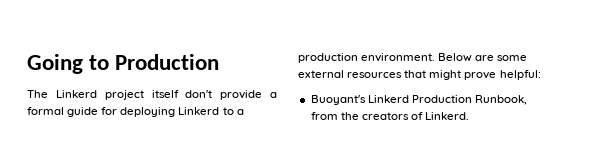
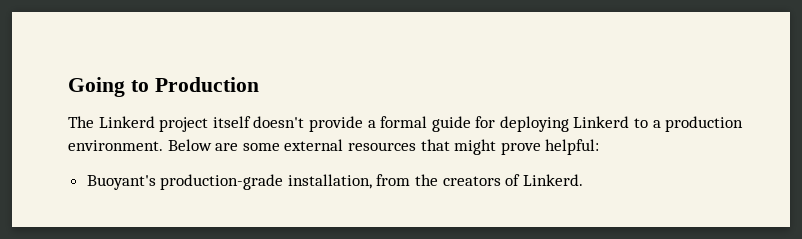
[185,90,213,98] don't -> [253,116,305,128] doesn't
[367,95,527,105] Linkerd Production Runbook, -> [160,174,372,190] production-grade installation,

